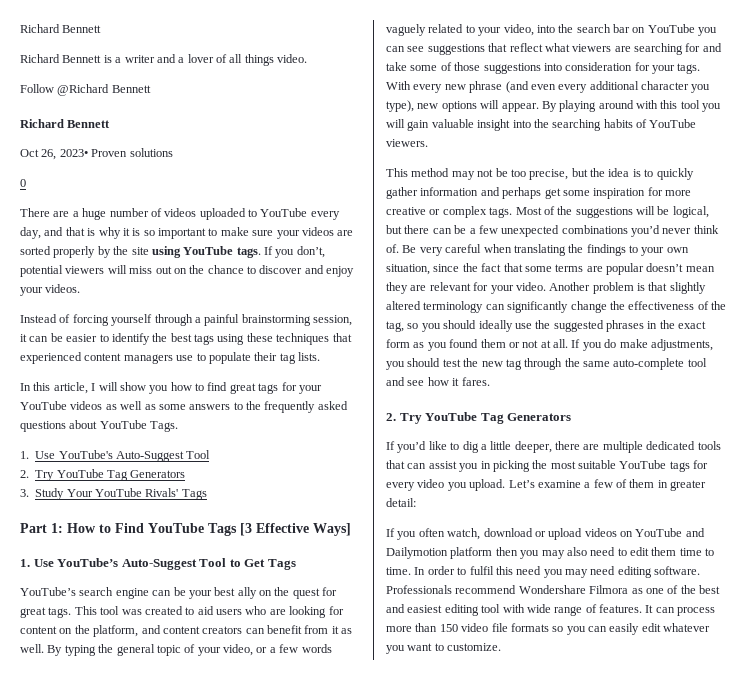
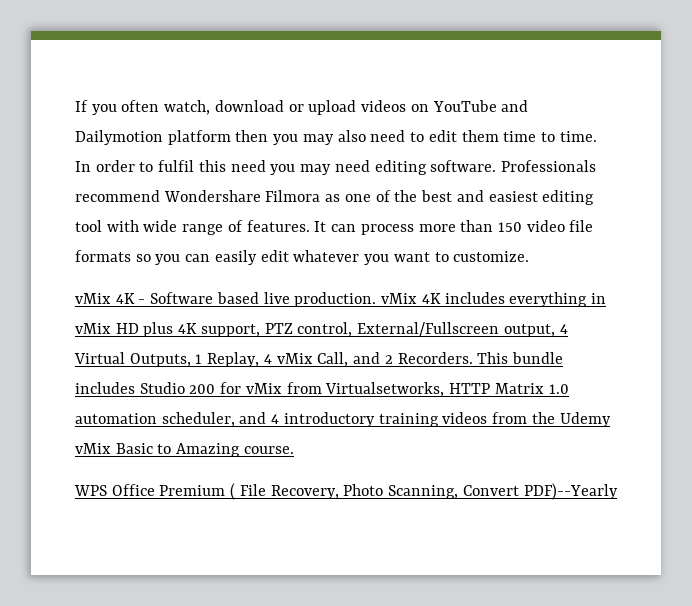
[20,24,102,33] [20,54,308,66] [20,84,151,96] [20,119,111,128] [20,148,173,160] [20,179,26,187] [20,208,340,220] [20,227,354,239] [20,246,325,258] [20,265,355,277] [20,284,81,296] [20,314,352,326] [20,333,352,345] [20,352,320,364] [20,382,322,394] [20,401,348,413] [20,420,179,432] [20,450,211,462] [20,469,186,481] [20,488,207,500] [20,523,351,536] [20,558,296,570] [20,587,338,599] [20,606,344,618] [20,625,353,637] [20,644,332,656] [386,24,718,36] [386,43,722,55] [386,62,701,74] [386,81,711,93] [386,100,722,112] [386,119,697,131] [386,139,428,147] [386,168,694,180] [386,187,691,199] [386,206,709,218] [386,225,719,237] [386,244,689,256] [386,263,715,275] [386,282,706,294] [386,301,726,313] [386,320,707,332] [386,339,713,351] [386,358,707,370] [386,377,490,386] [386,412,572,424] [386,441,721,453] [386,460,709,472] [386,479,707,491] [386,498,416,507] Richard Bennett // Richard Bennett is a writer and a lover of all things video. // Follow @Richard Bennett // Richard Bennett // Oct 26, 2023• Proven solutions // 0 // There are a huge number of videos uploaded to YouTube every day, and that is why it is so important to make sure your videos are sorted properly by the site using YouTube tags. If you don’t, potential viewers will miss out on the chance to discover and enjoy your videos. // Instead of forcing yourself through a painful brainstorming session, it can be easier to identify the best tags using these techniques that experienced content managers use to populate their tag lists. // In this article, I will show you how to find great tags for your YouTube videos as well as some answers to the frequently asked questions about YouTube Tags. // 1. Use YouTube's Auto-Suggest Tool // 2. Try YouTube Tag Generators // 3. Study Your YouTube Rivals' Tags // Part 1: How to Find YouTube Tags [3 Effective Ways] // 1. Use YouTube’s Auto-Suggest Tool to Get Tags // YouTube’s search engine can be your best ally on the quest for great tags. This tool was created to aid users who are looking for content on the platform, and content creators can benefit from it as well. By typing the general topic of your video, or a few words vaguely related to your video, into the search bar on YouTube you can see suggestions that reflect what viewers are searching for and take some of those suggestions into consideration for your tags. With every new phrase (and even every additional character you type), new options will appear. By playing around with this tool you will gain valuable insight into the searching habits of YouTube viewers. // This method may not be too precise, but the idea is to quickly gather information and perhaps get some inspiration for more creative or complex tags. Most of the suggestions will be logical, but there can be a few unexpected combinations you’d never think of. Be very careful when translating the findings to your own situation, since the fact that some terms are popular doesn’t mean they are relevant for your video. Another problem is that slightly altered terminology can significantly change the effectiveness of the tag, so you should ideally use the suggested phrases in the exact form as you found them or not at all. If you do make adjustments, you should test the new tag through the same auto-complete tool and see how it fares. // 2. Try YouTube Tag Generators // If you’d like to dig a little deeper, there are multiple dedicated tools that can assist you in picking the most suitable YouTube tags for every video you upload. Let’s examine a few of them in greater detail: // -> (75, 106) none
(502, 647) none -> [75,292,606,307] [75,322,568,337] [74,352,563,367] [75,382,569,397] [75,412,611,427] [75,443,294,457] [74,483,618,500] // vMix 4K - Software based live production. vMix 4K includes everything in vMix HD plus 4K support, PTZ control, External/Fullscreen output, 4 Virtual Outputs, 1 Replay, 4 vMix Call, and 2 Recorders. This bundle includes Studio 200 for vMix from Virtualsetworks, HTTP Matrix 1.0 automation scheduler, and 4 introductory training videos from the Udemy vMix Basic to Amazing course. // WPS Office Premium ( File Recovery, Photo Scanning, Convert PDF)--Yearly

